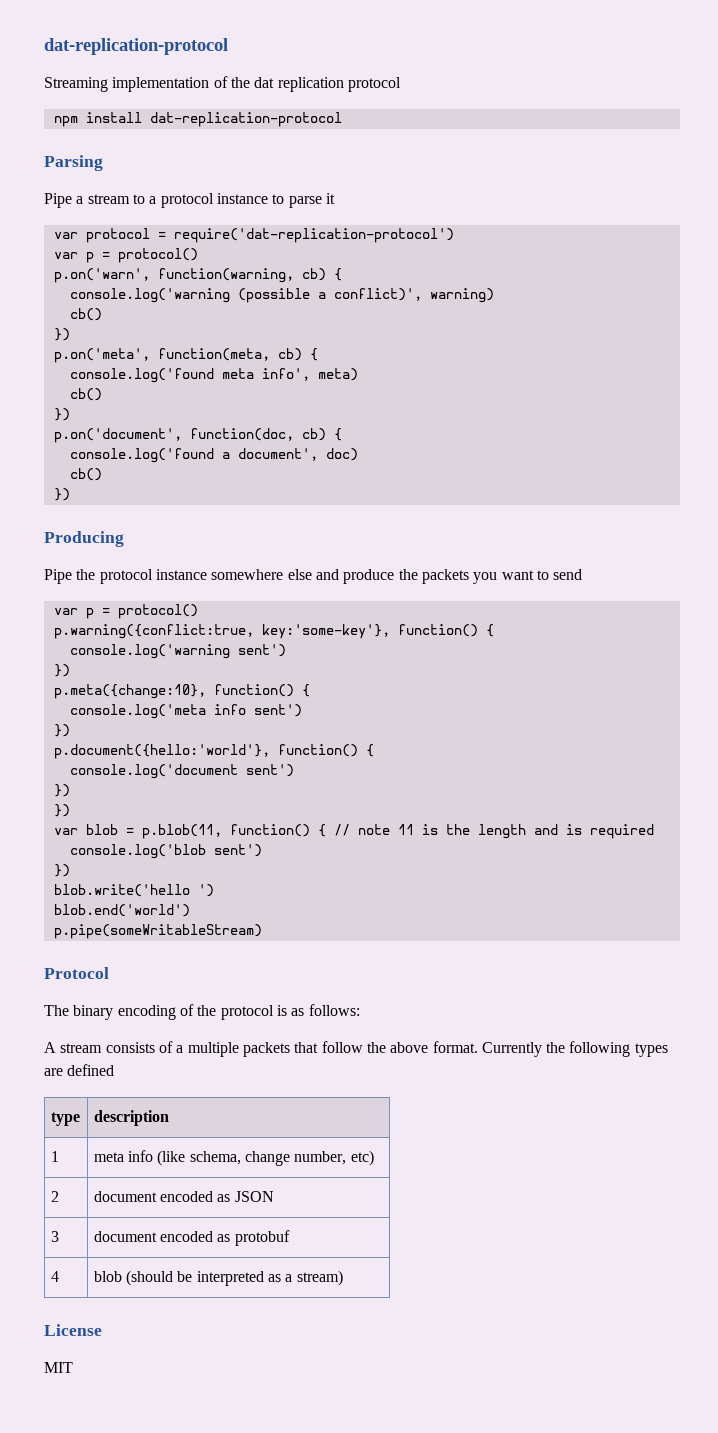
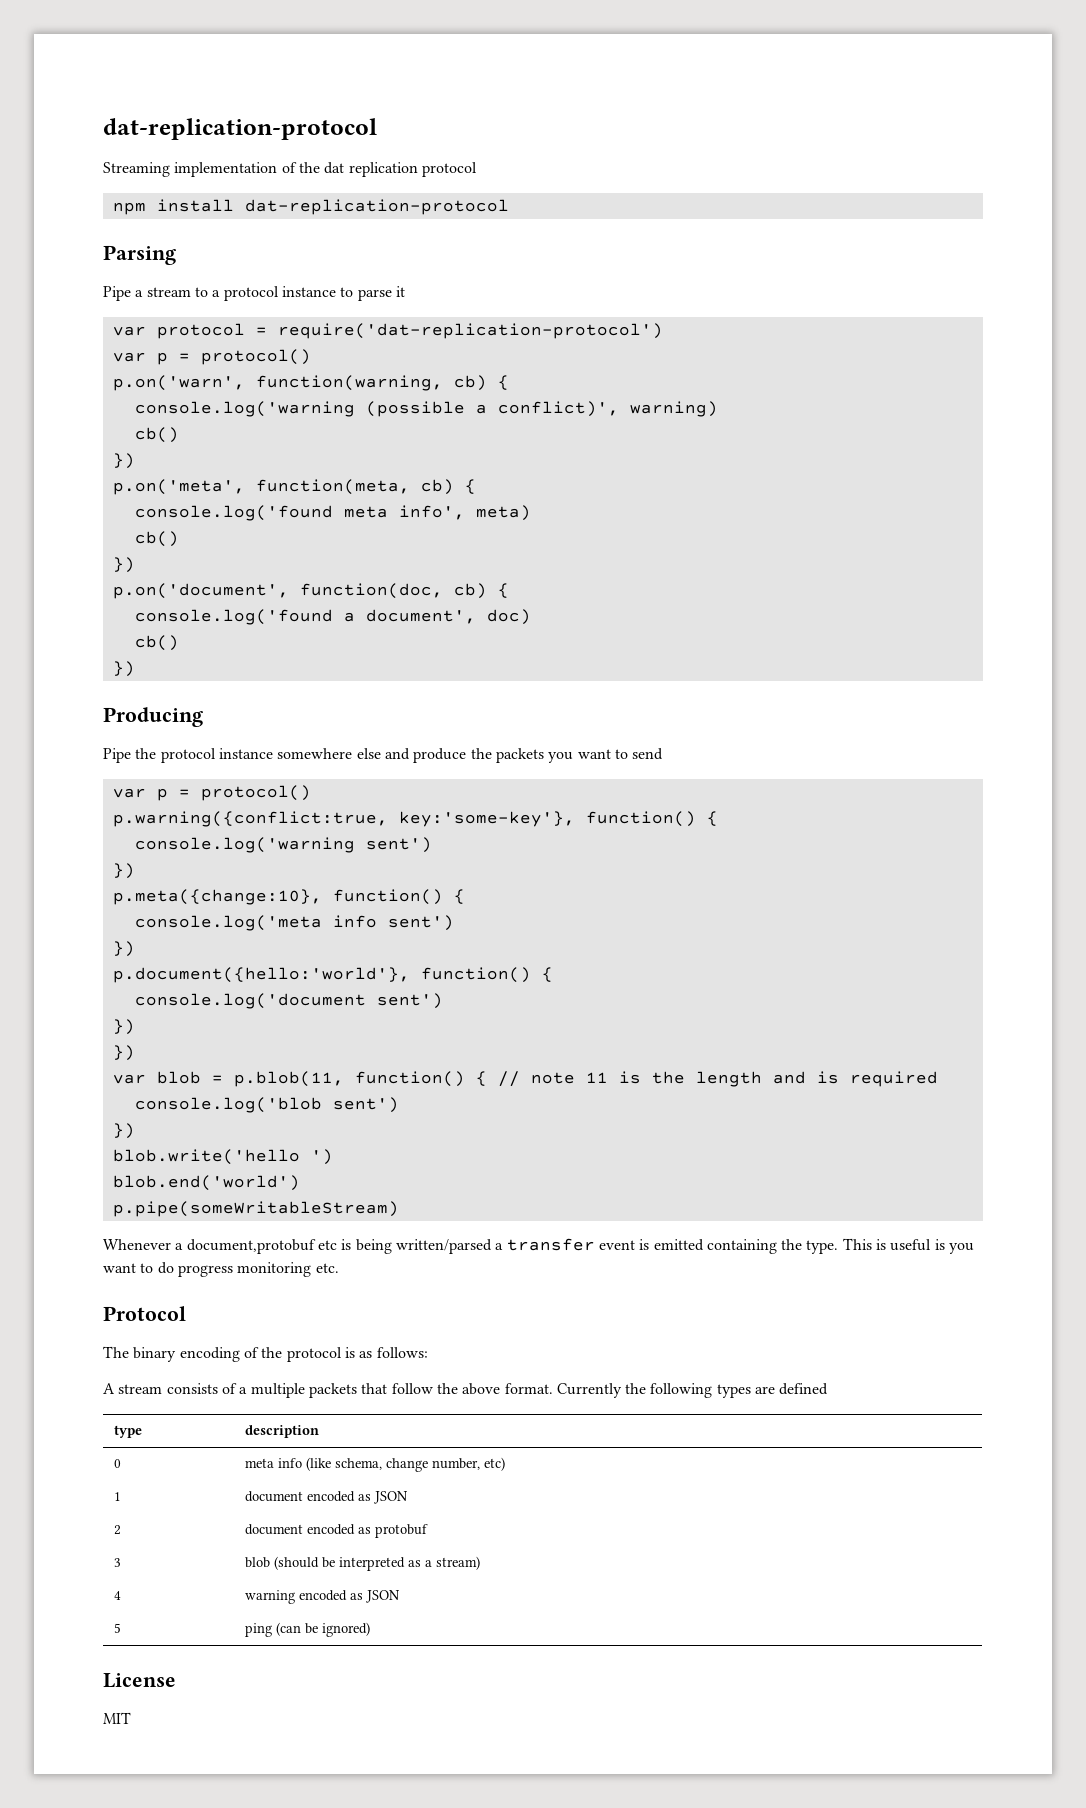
(262, 931) none -> [103,1238,975,1254] [103,1262,339,1277] // Whenever a document,protobuf etc is being written/parsed a transfer event is emitted containing the type. This is useful is you want to do progress monitoring etc.
[50,1151,59,1162] 1 -> [113,1459,121,1468] 0
[50,1191,59,1202] 2 -> [113,1492,121,1501] 1
[50,1231,59,1242] 3 -> [113,1525,121,1535] 2
[50,1271,59,1282] 4 -> [113,1558,121,1567] 3
(343, 1278) none -> [113,1591,121,1600] [244,1590,400,1604] [113,1623,121,1633] [244,1622,370,1637] // 4 | warning encoded as JSON // 5 | ping (can be ignored)

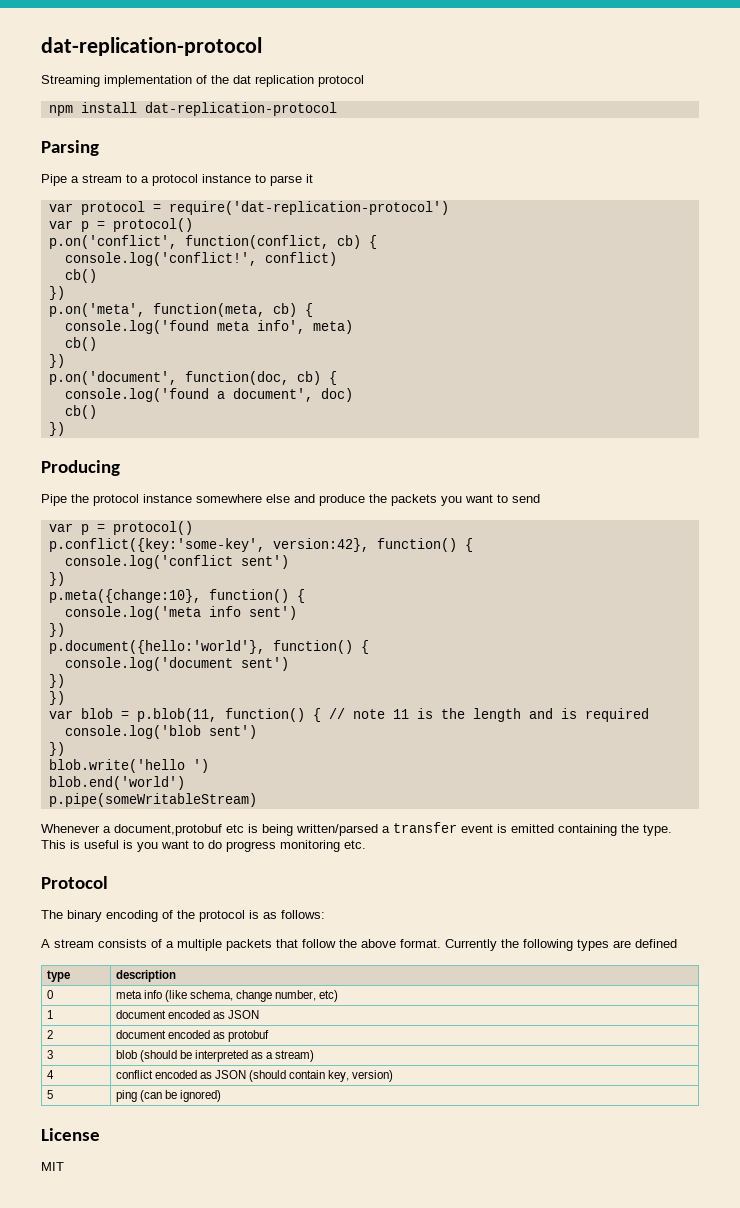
[112,375,509,391] [134,401,718,417] p.on('warn', function(warning, cb) { // console.log('warning (possible a conflict)', warning) -> [48,235,377,249] [64,252,337,266] p.on('conflict', function(conflict, cb) { // console.log('conflict!', conflict)
[112,811,718,827] [134,837,355,853] p.warning({conflict:true, key:'some-key'}, function() { // console.log('warning -> [48,538,473,552] [64,555,233,569] p.conflict({key:'some-key', version:42}, function() { // console.log('conflict
[244,1590,400,1604] warning encoded as JSON -> [115,1070,394,1082] conflict encoded as JSON (should contain key, version)

